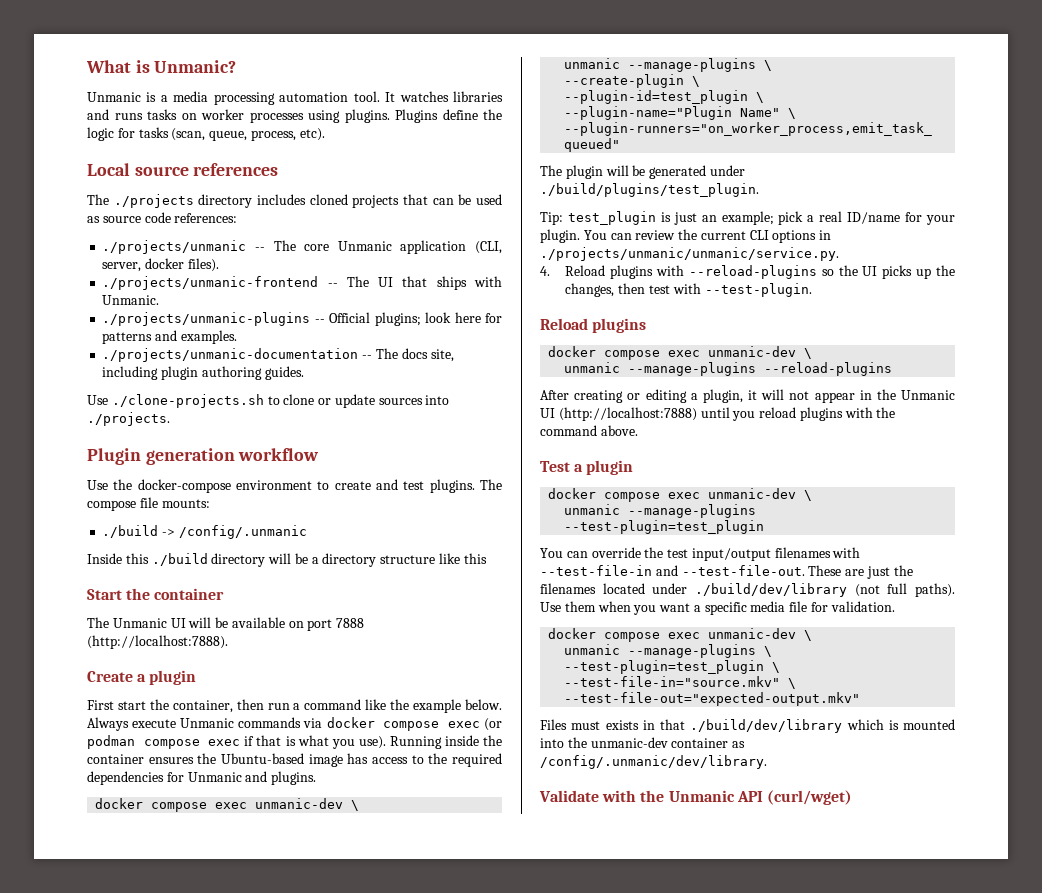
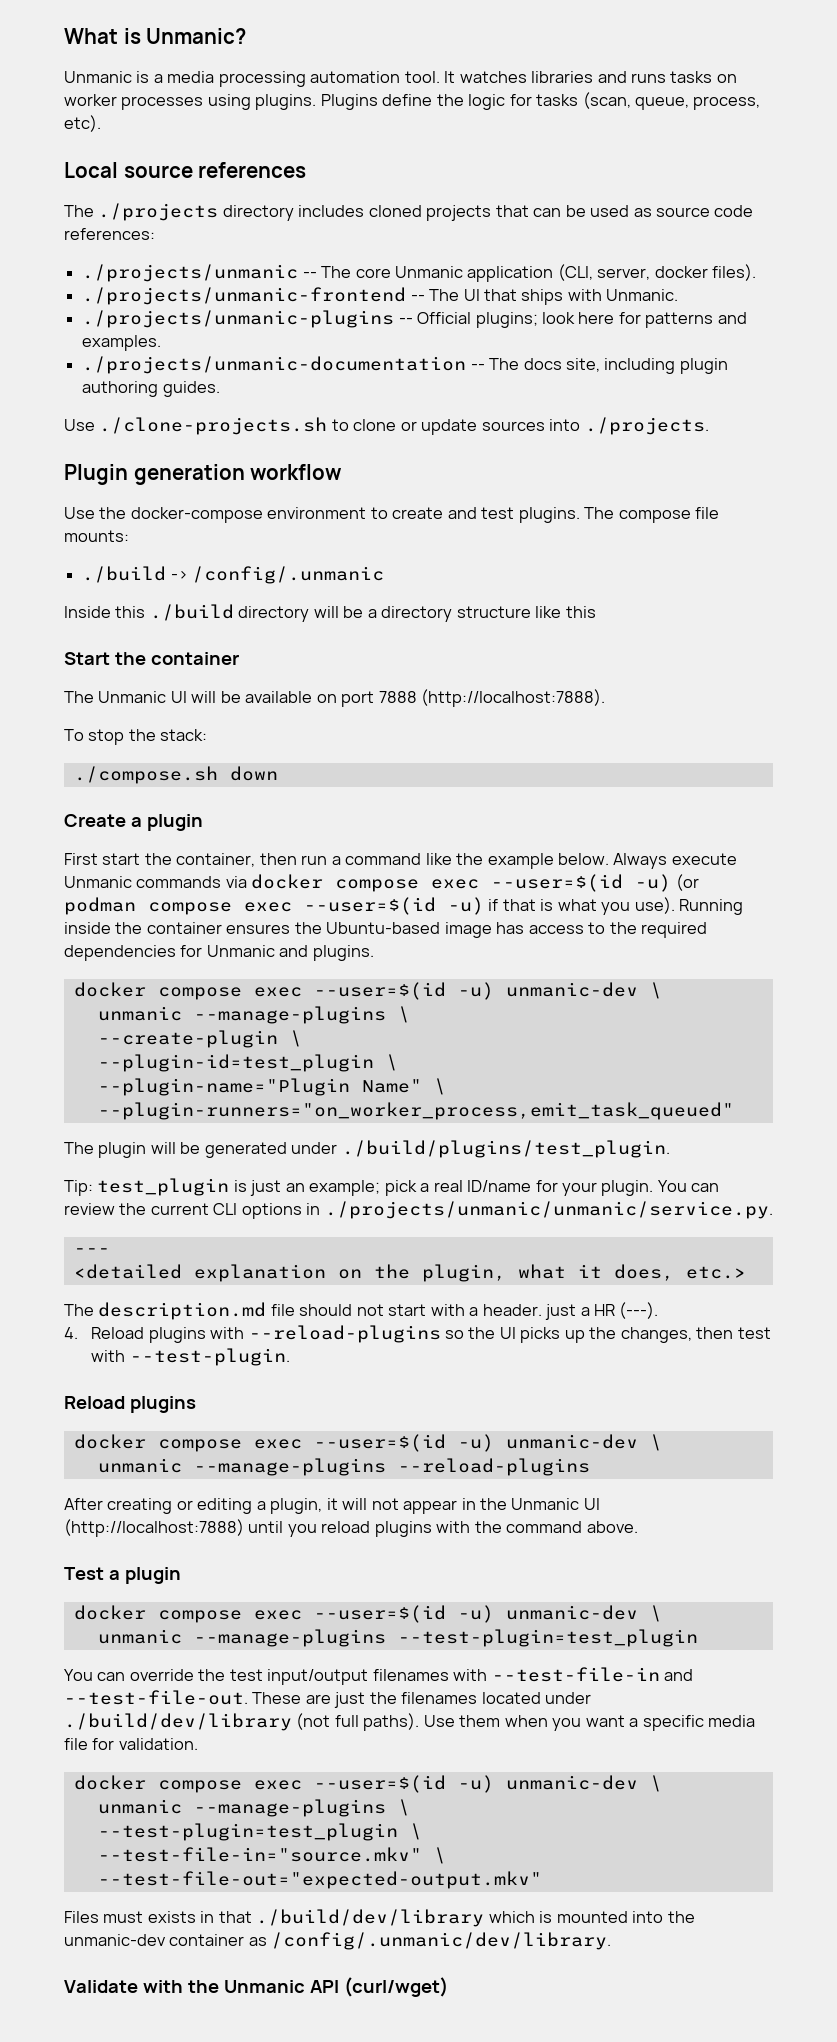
(228, 642) none -> [64,729,208,745] [73,766,278,784] // To stop the stack: // ./compose.sh down
(480, 724) none -> [491,874,672,892] --user=$(id -u)
(241, 742) none -> [304,897,484,915] --user=$(id -u)
(248, 805) none -> [313,982,494,1000] --user=$(id -u)
(839, 254) none -> [73,1248,110,1254] [73,1264,746,1282] [64,1302,659,1320] // --- // <detailed explanation on the plugin, what it does, etc.> // The description.md file should not start with a header. just a HR (---).
(701, 353) none -> [313,1434,494,1452] --user=$(id -u)
(701, 495) none -> [313,1605,494,1623] --user=$(id -u)
(701, 635) none -> [313,1775,494,1793] --user=$(id -u)

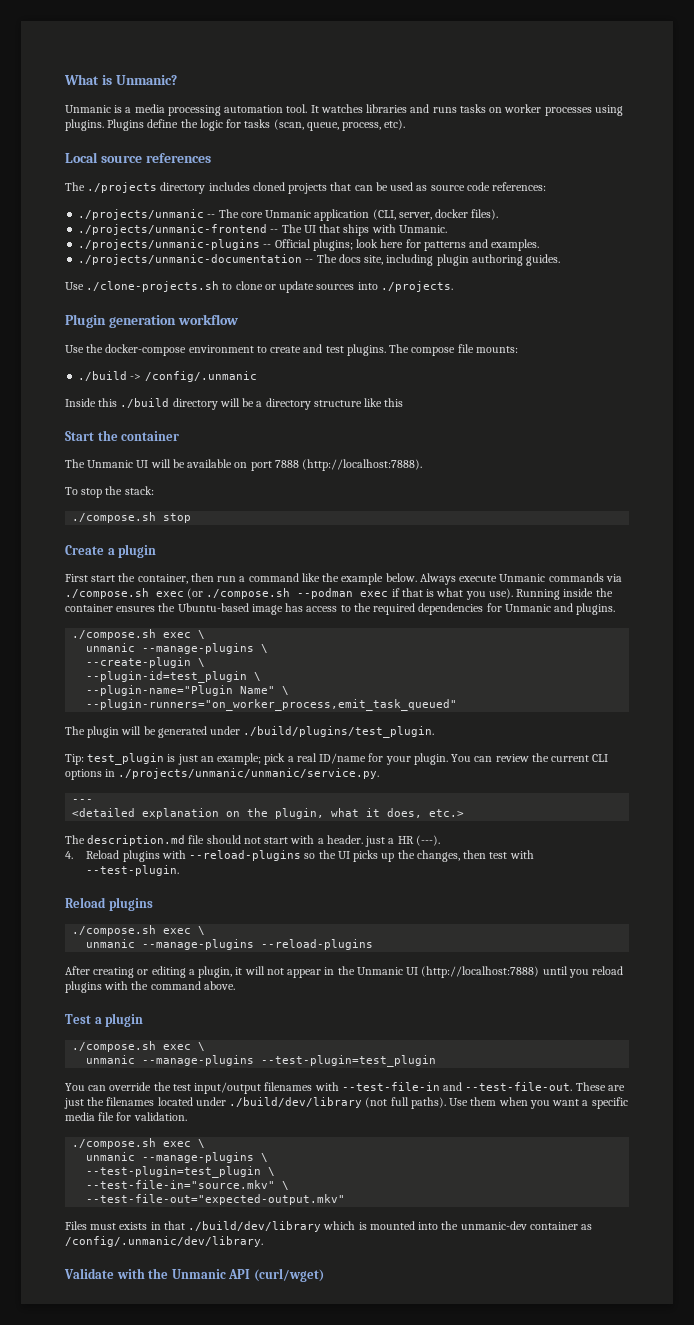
[229,766,278,781] down -> [163,513,192,523] stop
[251,874,699,892] [64,897,484,915] docker compose exec --user=$(id -u) (or podman compose exec --user=$(id -u) -> [65,588,389,599] ./compose.sh exec (or ./compose.sh --podman exec
[73,982,638,1000] docker compose exec --user=$(id -u) unmanic-dev -> [72,629,192,640] ./compose.sh exec
[73,1434,638,1452] docker compose exec --user=$(id -u) unmanic-dev -> [72,925,192,936] ./compose.sh exec
[73,1605,638,1623] docker compose exec --user=$(id -u) unmanic-dev -> [72,1041,192,1052] ./compose.sh exec
[73,1775,638,1793] docker compose exec --user=$(id -u) unmanic-dev -> [72,1138,192,1149] ./compose.sh exec

